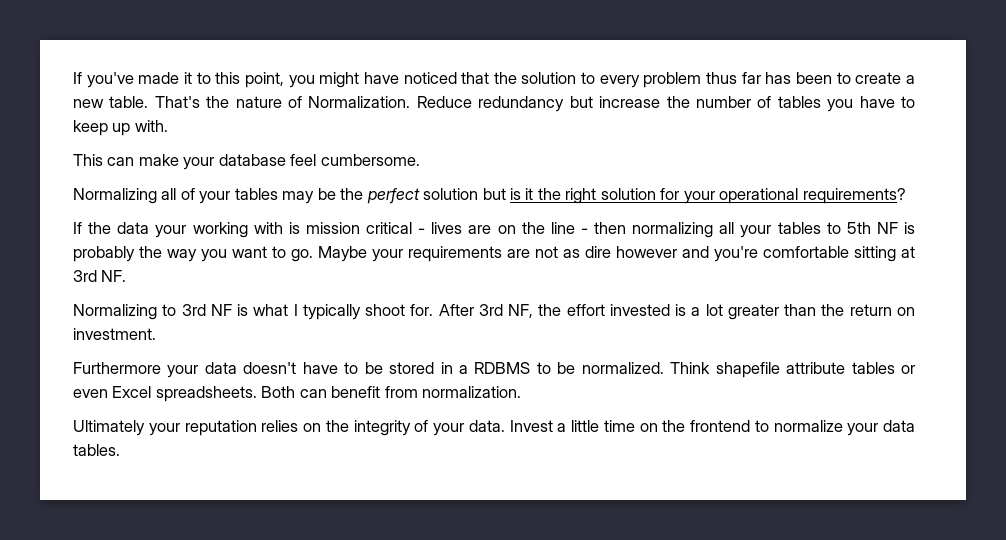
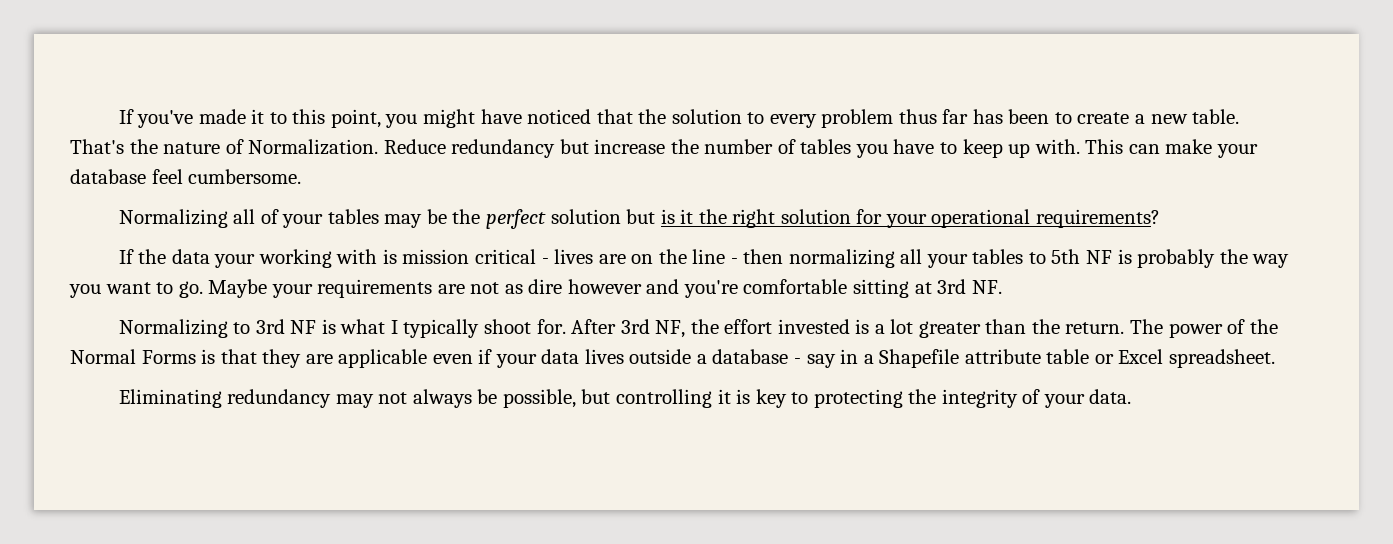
(168, 126) // -> (1080, 146) none
[849,304,915,316] [73,328,156,340] [73,362,916,378] [73,386,522,402] [73,420,321,436] return on investment. // Furthermore your data doesn't have to be stored in a RDBMS to be normalized. Think shapefile attribute tables or even Excel spreadsheets. Both can benefit from normalization. // Ultimately your reputation relies on -> [1065,319,1278,338] [70,349,1275,368] [118,389,903,408] return. The power of the Normal Forms is that they are applicable even if your data lives outside a database - say in a Shapefile attribute table or Excel spreadsheet. // Eliminating redundancy may not always be possible, but controlling it is key to protecting
[509,420,915,436] [73,444,120,456] Invest a little time on the frontend to normalize your data tables. -> (1132, 396) none

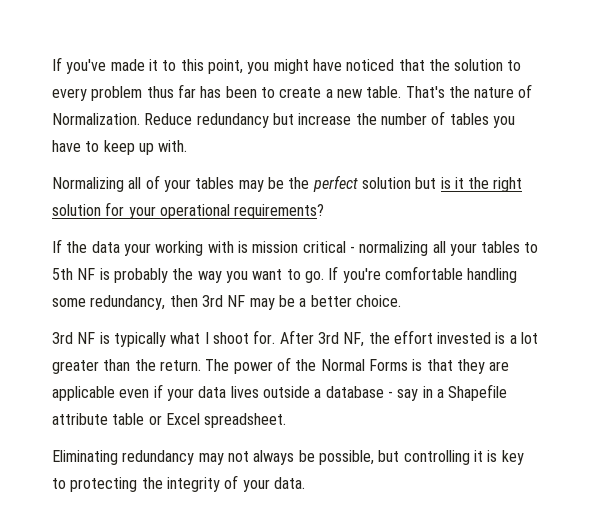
[1085,139,1258,158] [70,169,302,184] This can make your database feel cumbersome. -> (188, 146) none
[554,249,784,264] lives are on the line - then -> (355, 249) none
[208,279,1002,298] [118,319,251,338] Maybe your requirements are not as dire however and you're comfortable sitting at 3rd NF. // Normalizing to -> [328,266,518,283] [52,295,401,310] If you're comfortable handling some redundancy, then 3rd NF may be a better choice. //
(336, 326) none -> [113,332,166,347] typically
[403,319,480,338] typically -> (209, 338) none

